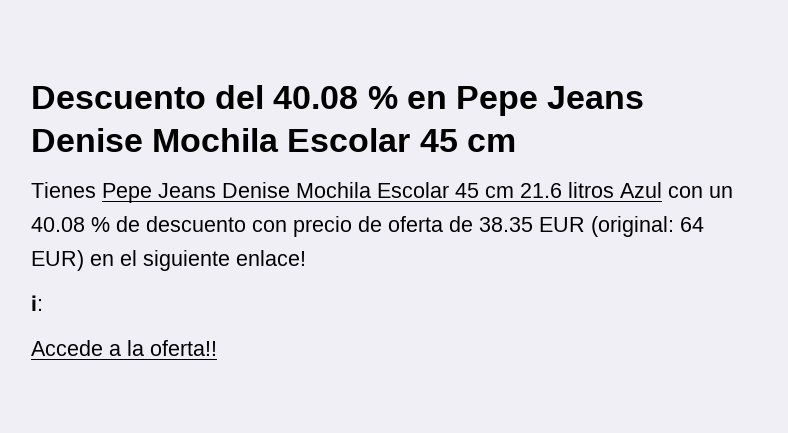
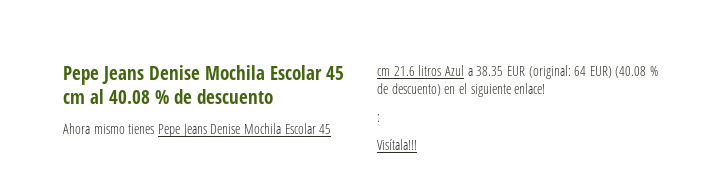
[31,85,645,116] [31,128,516,152] [31,182,96,198] Descuento del 40.08 % en Pepe Jeans Denise Mochila Escolar 45 cm // Tienes -> [63,65,344,85] [63,89,273,104] [63,123,155,134] Pepe Jeans Denise Mochila Escolar 45 cm al 40.08 % de descuento // Ahora mismo tienes
[668,186,733,198] [31,216,473,237] con un 40.08 % de descuento con precio de oferta de -> [467,68,473,76] a
(84, 260) none -> [615,66,659,78] [377,83,441,96] (40.08 % de descuento)
[31,295,43,311] [31,340,217,356] ℹ: // Accede a la oferta!! -> [377,114,380,122] [377,139,417,150] : // Visítala!!!

